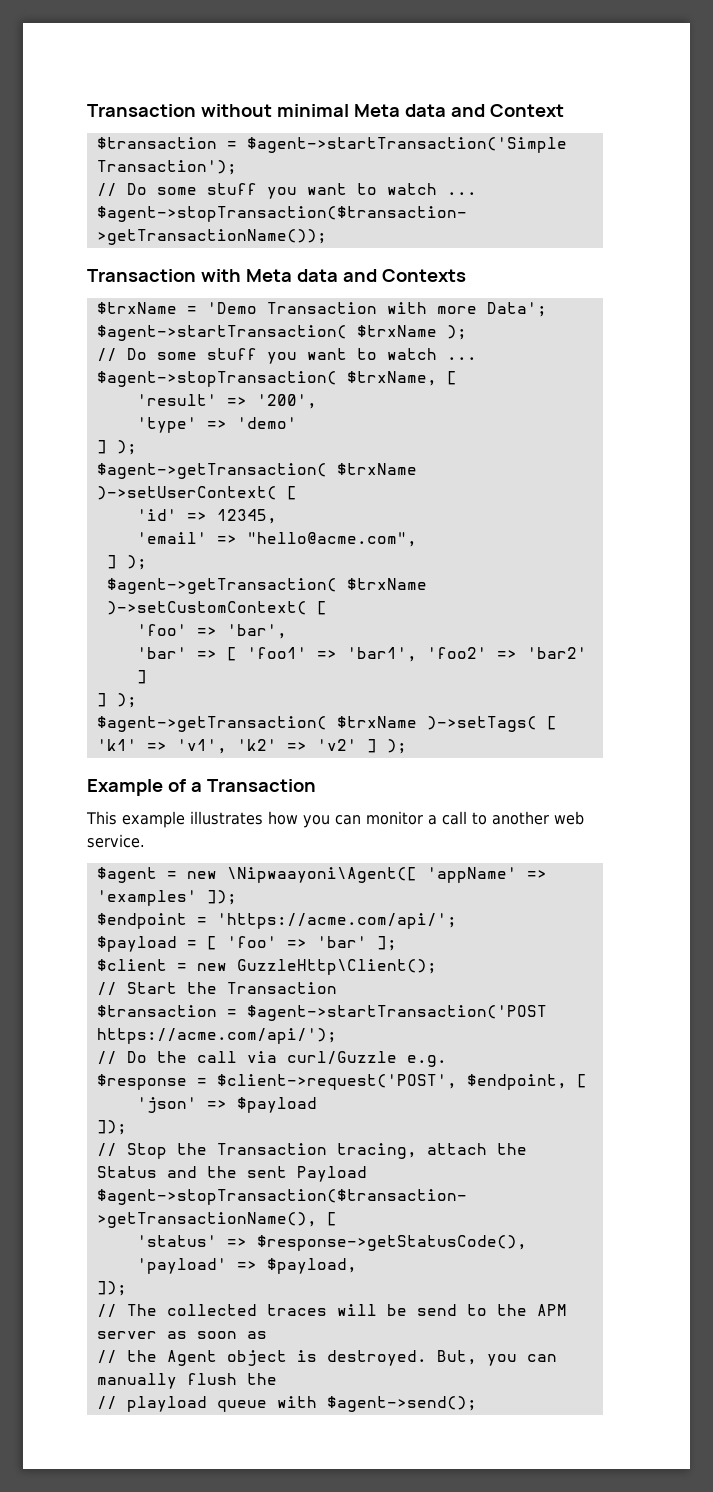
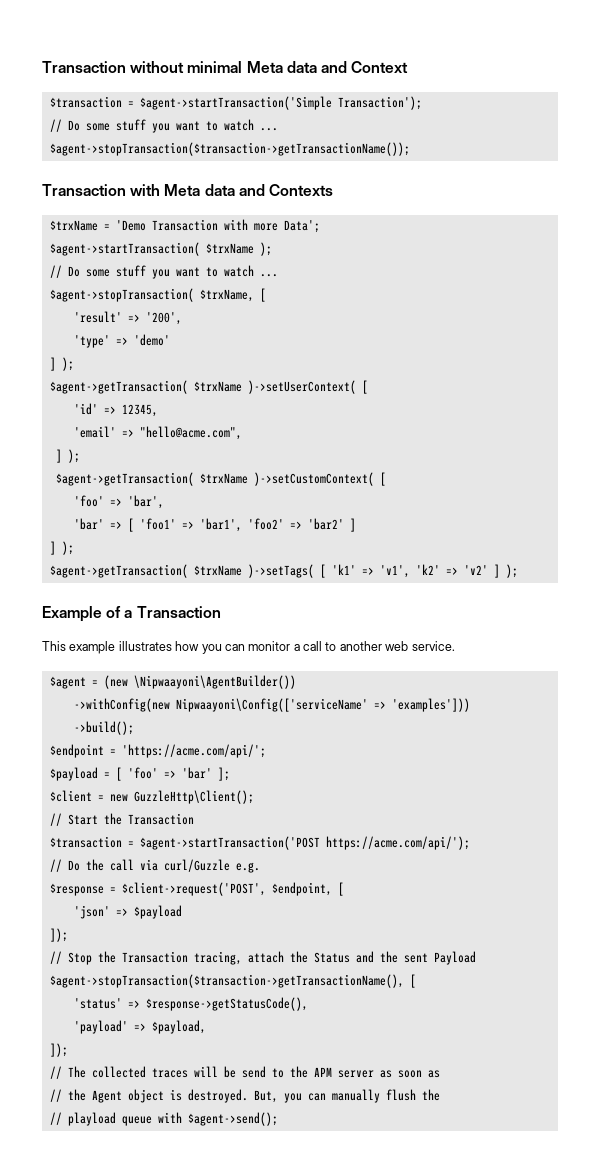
[186,867,547,883] [96,890,237,906] new \Nipwaayoni\Agent([ 'appName' => 'examples' ]); -> [103,675,296,689] [73,698,470,712] [73,721,134,735] (new \Nipwaayoni\AgentBuilder()) // ->withConfig(new Nipwaayoni\Config(['serviceName' => 'examples'])) // ->build();

